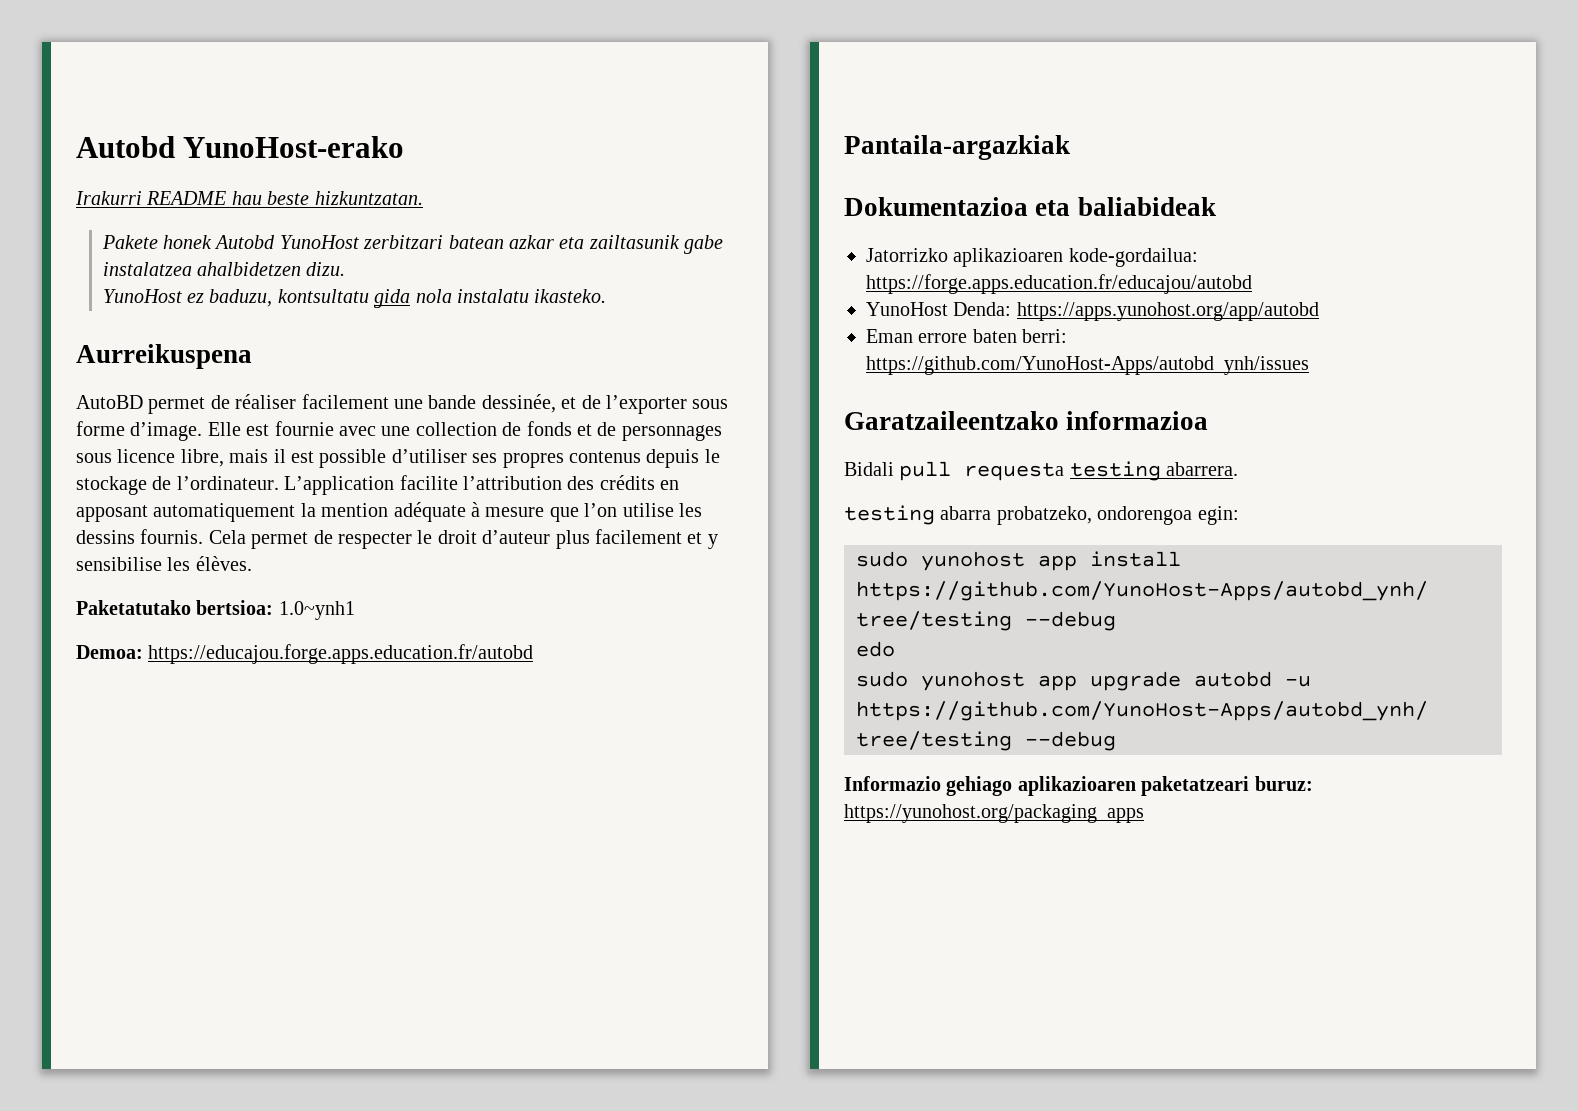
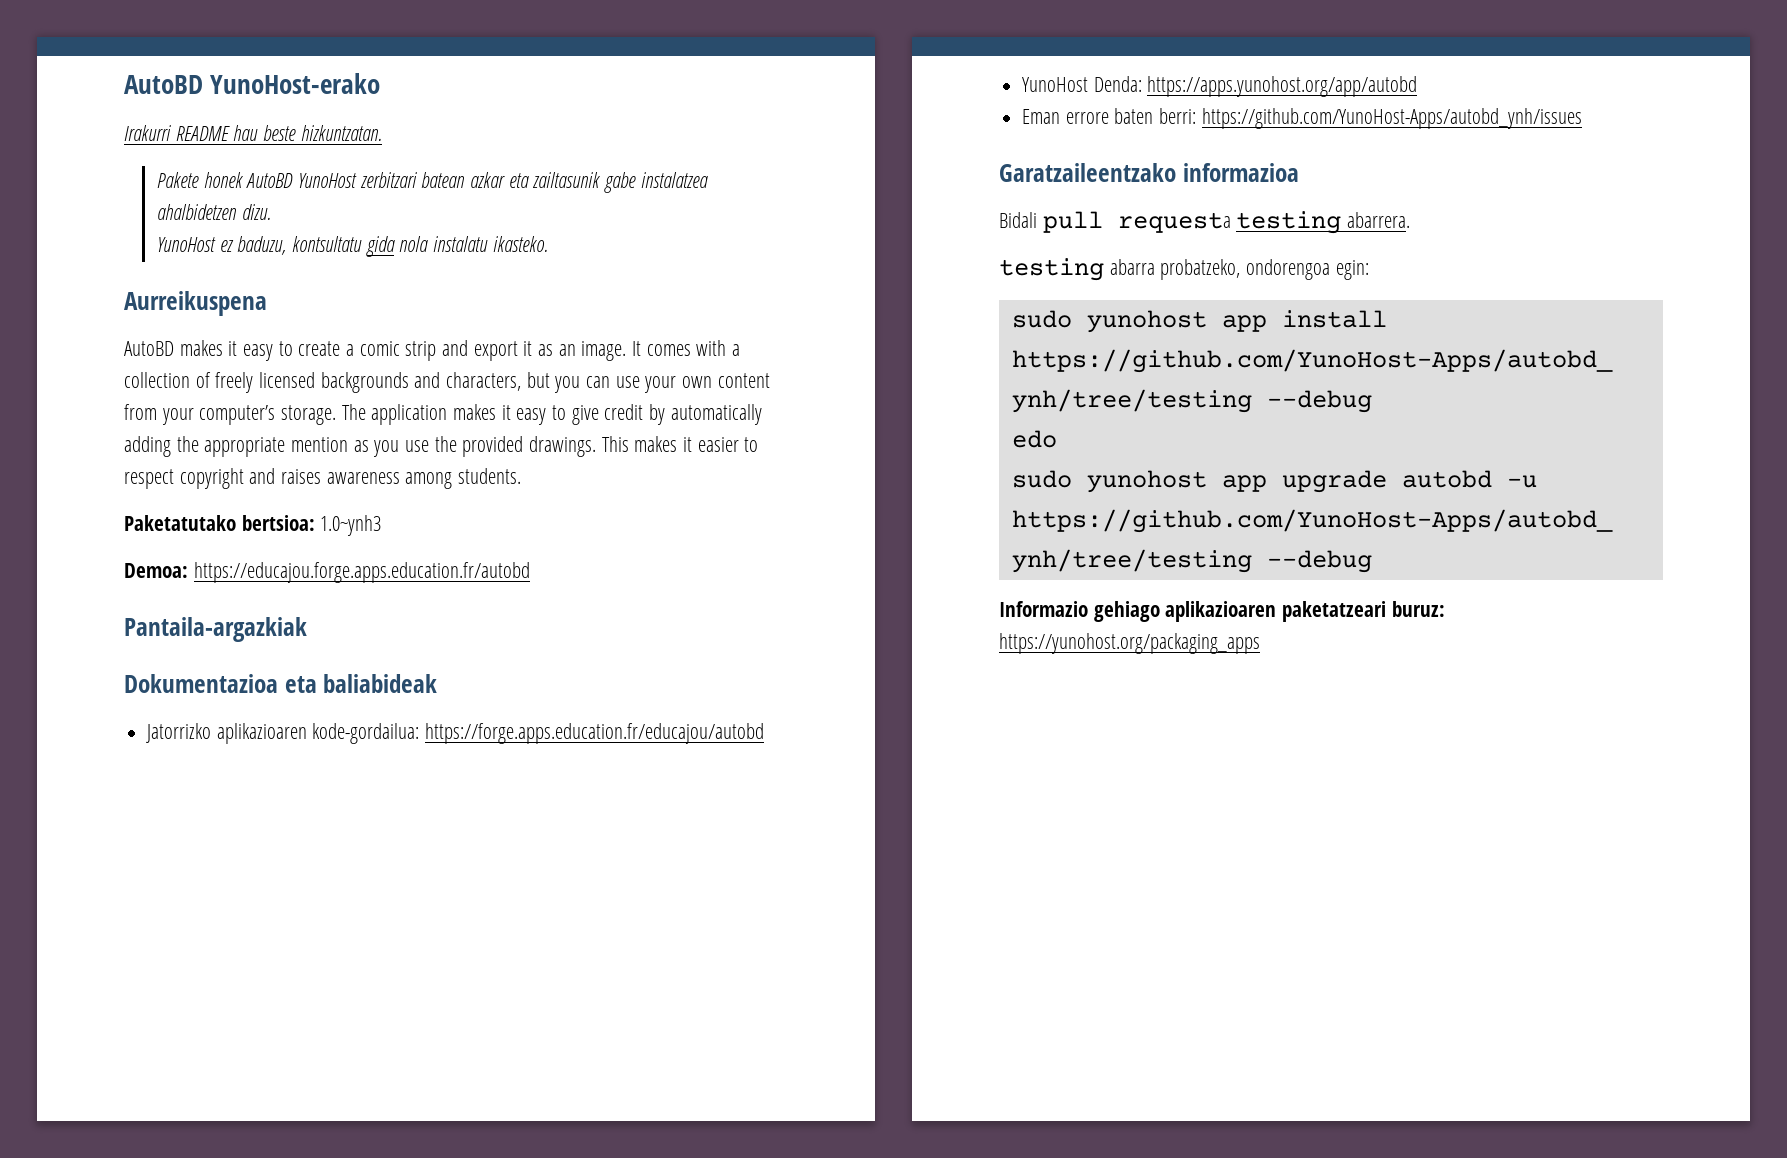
[76,136,175,158] Autobd -> [124,75,203,94] AutoBD
[214,235,276,249] Autobd -> [246,173,294,188] AutoBD
[148,394,729,414] [76,421,722,441] [76,449,720,468] [76,475,680,495] [76,502,702,522] [76,529,718,549] [76,556,252,571] permet de réaliser facilement une bande dessinée, et de l’exporter sous forme d’image. Elle est fournie avec une collection de fonds et de personnages sous licence libre, mais il est possible d’utiliser ses propres contenus depuis le stockage de l’ordinateur. L’application facilite l’attribution des crédits en apposant automatiquement la mention adéquate à mesure que l’on utilise les dessins fournis. Cela permet de respecter le droit d’auteur plus facilement et y sensibilise les élèves. -> [179,340,741,361] [124,372,770,393] [124,404,762,425] [124,436,759,457] [124,468,522,489] makes it easy to create a comic strip and export it as an image. It comes with a collection of freely licensed backgrounds and characters, but you can use your own content from your computer’s storage. The application makes it easy to give credit by automatically adding the appropriate mention as you use the provided drawings. This makes it easier to respect copyright and raises awareness among students.
[278,601,355,620] 1.0~ynh1 -> [320,515,382,536] 1.0~ynh3

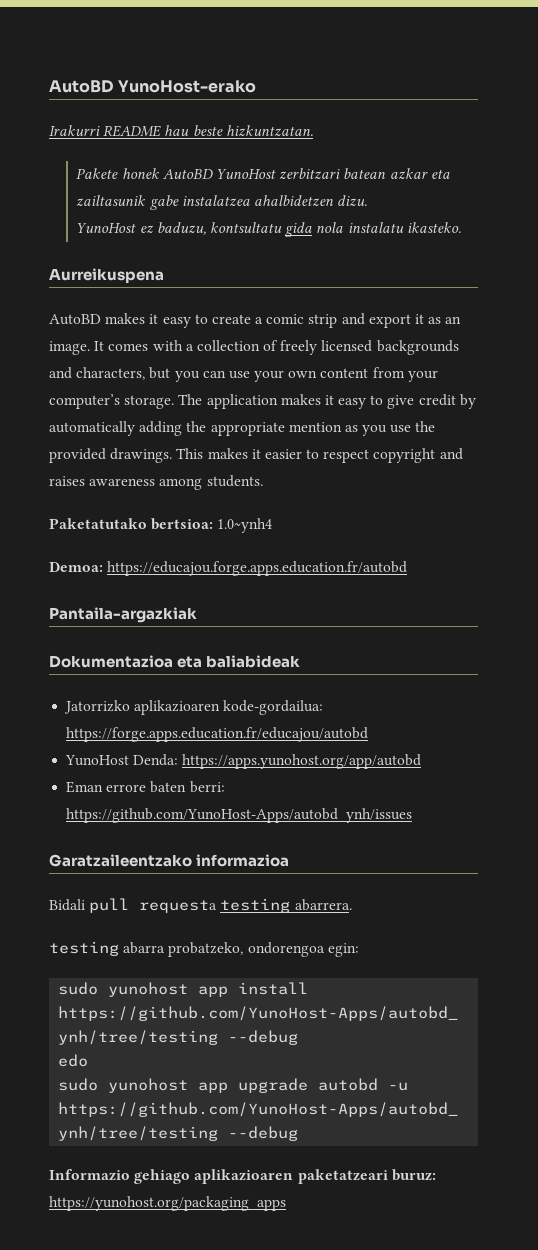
[320,515,382,536] 1.0~ynh3 -> [217,518,273,533] 1.0~ynh4

